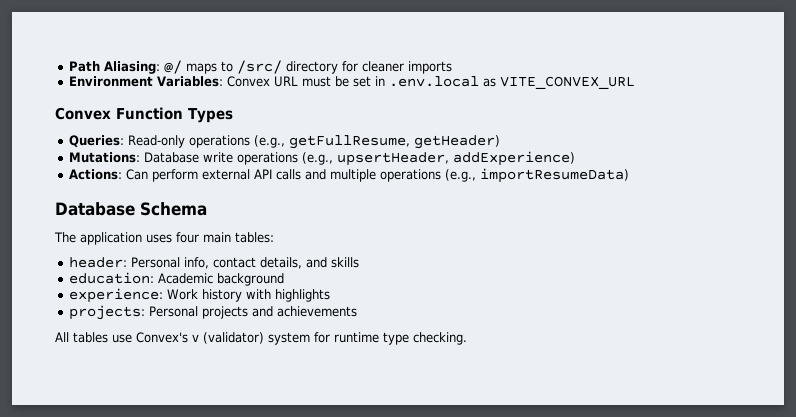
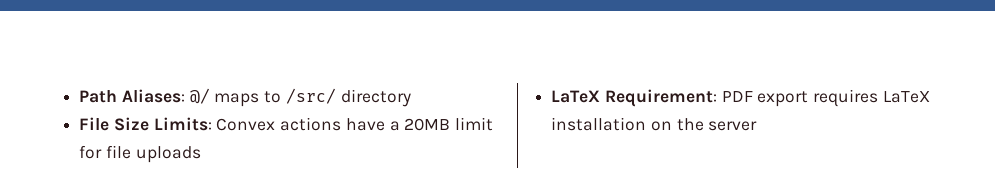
[103,61,160,74] Aliasing: -> [121,89,185,103] Aliases:
[341,61,452,74] [68,76,635,89] [55,107,233,123] [68,135,500,149] [68,151,575,166] [68,168,629,183] [55,202,207,216] [54,232,274,245] [68,257,359,269] [68,272,284,286] [68,288,330,303] [68,305,357,320] [55,332,467,345] for cleaner imports // Environment Variables: Convex URL must be set in .env.local as VITE_CONVEX_URL // Convex Function Types // Queries: Read-only operations (e.g., getFullResume, getHeader) // Mutations: Database write operations (e.g., upsertHeader, addExperience) // Actions: Can perform external API calls and multiple operations (e.g., importResumeData) // Database Schema // The application uses four main tables: // header: Personal info, contact details, and skills // education: Academic background // experience: Work history with highlights // projects: Personal projects and achievements // All tables use Convex's v (validator) system for runtime type checking. -> [79,117,494,131] [79,145,201,163] [551,89,930,107] [551,117,758,131] // File Size Limits: Convex actions have a 20MB limit for file uploads // LaTeX Requirement: PDF export requires LaTeX installation on the server

